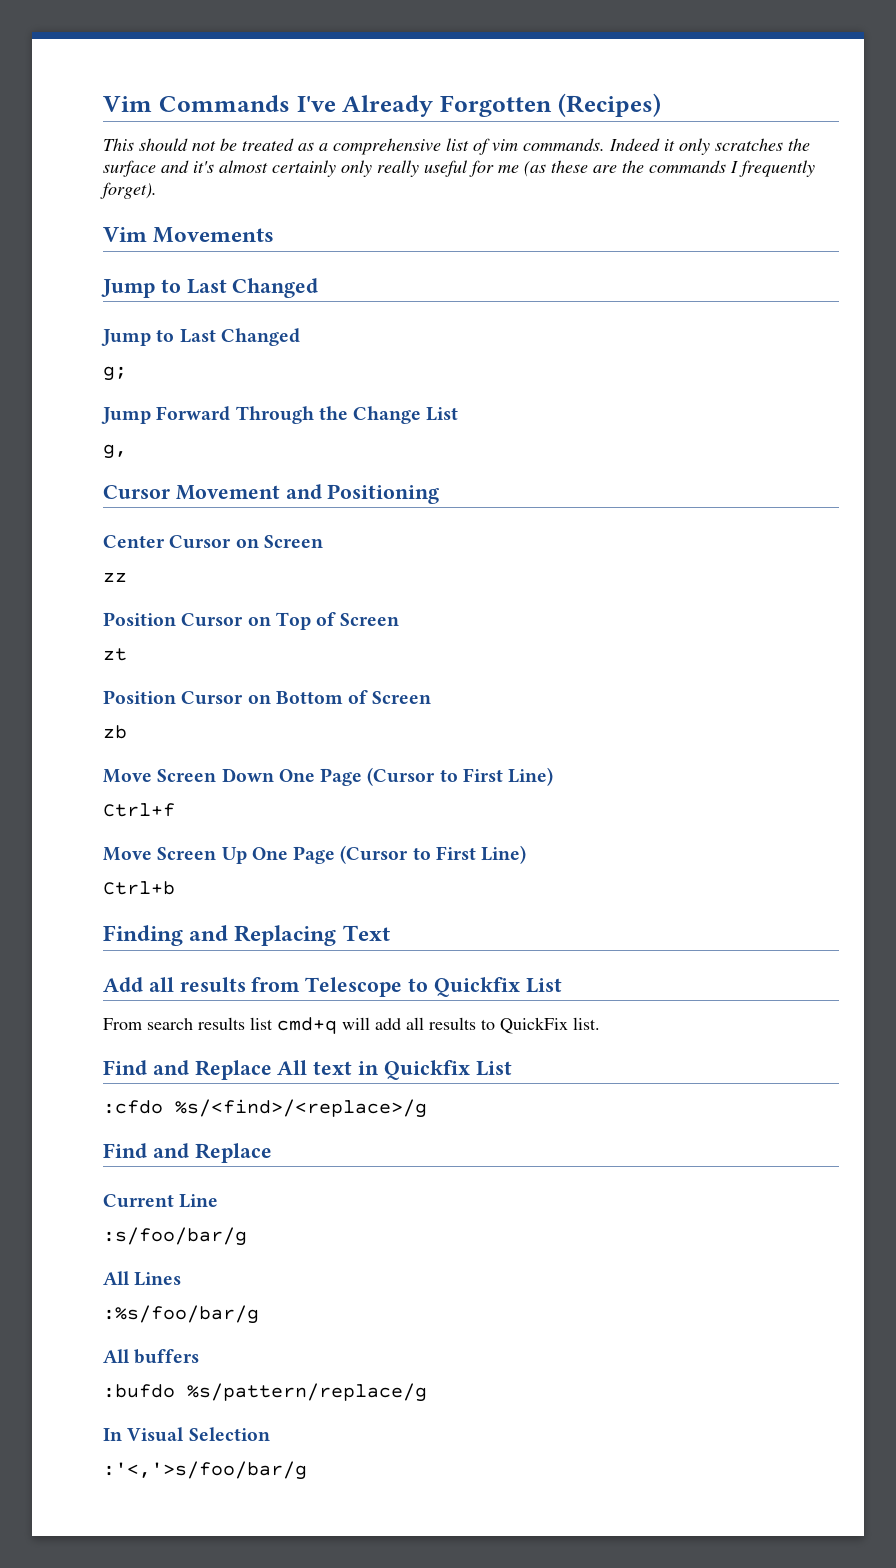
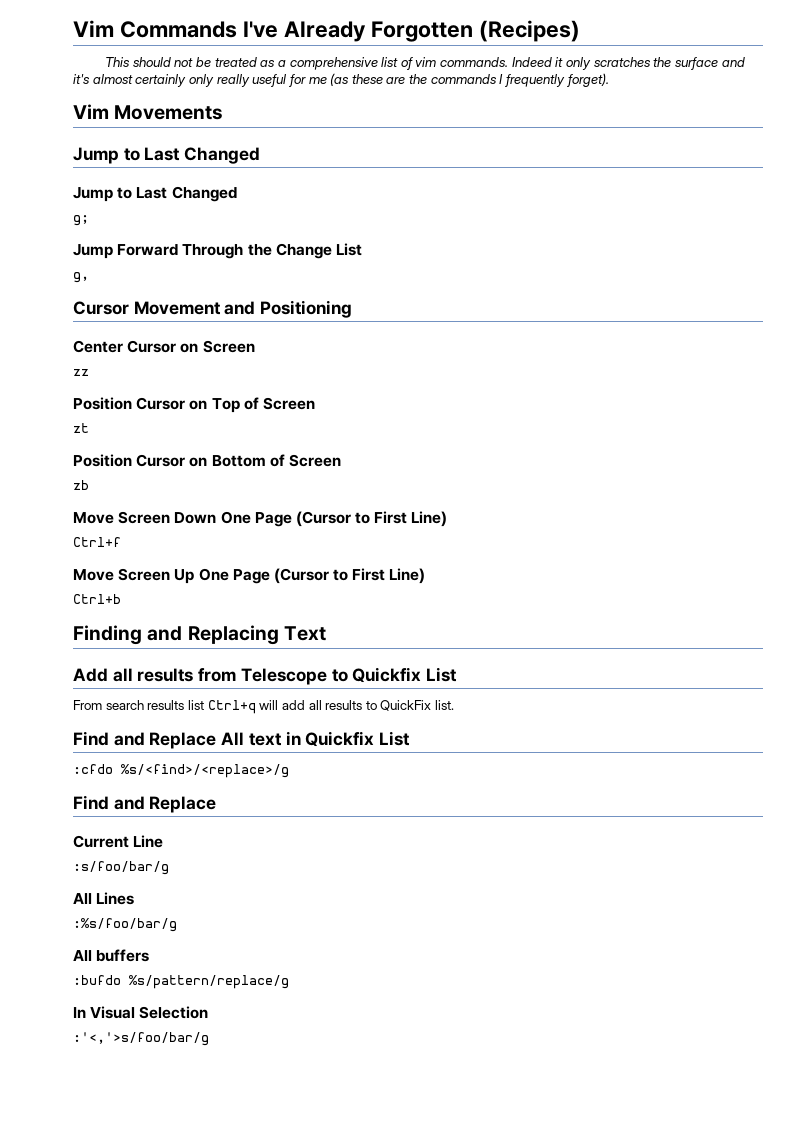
[277,1017,337,1034] cmd+q -> [207,700,256,714] Ctrl+q

